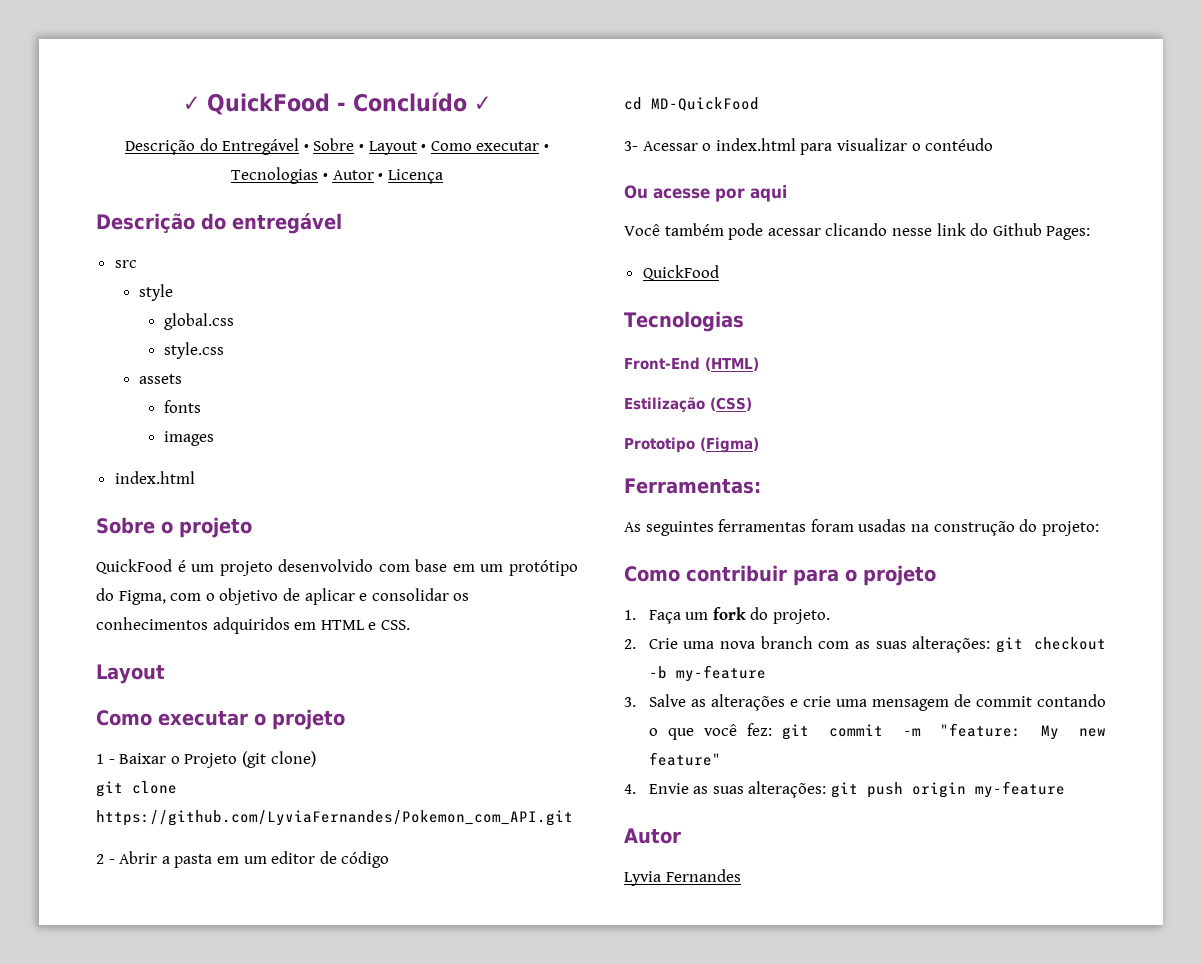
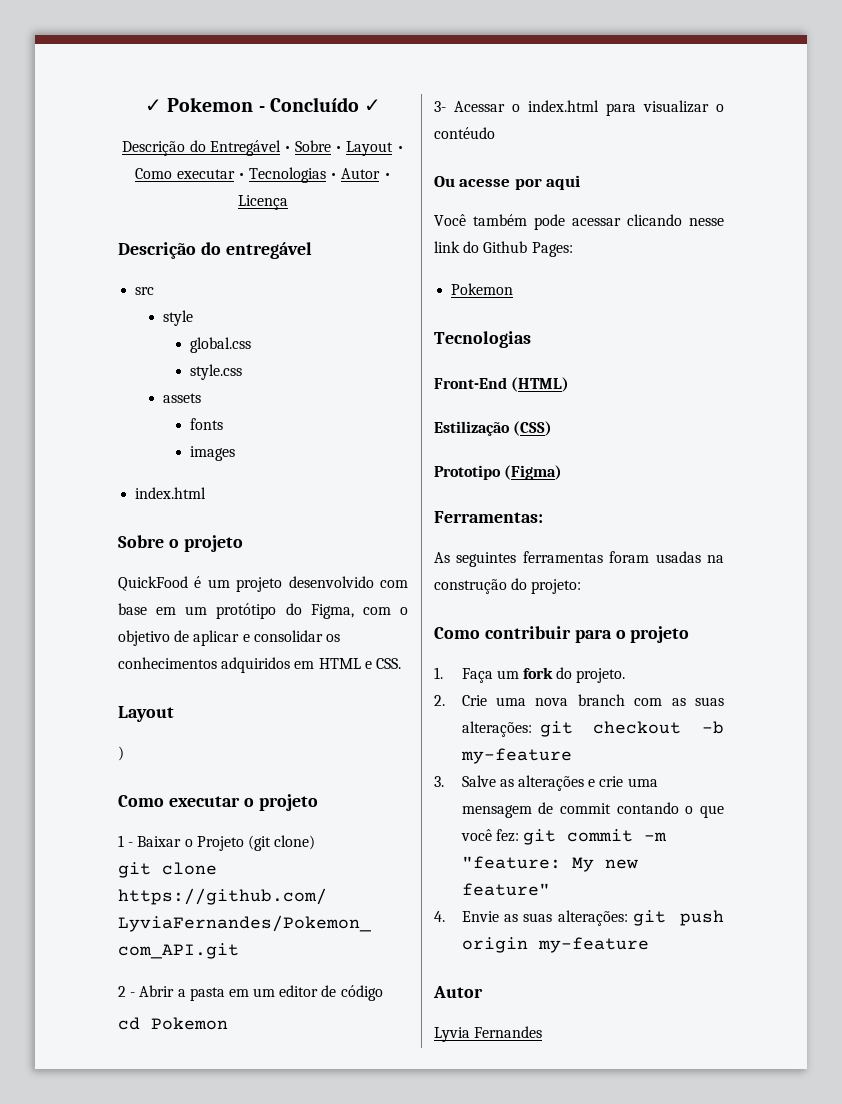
[183,93,331,115] ✓ QuickFood -> [144,97,254,112] ✓ Pokemon
(165, 674) none -> [118,746,124,761] // )
[651,97,759,111] MD-QuickFood -> [151,1017,228,1030] Pokemon
[642,265,719,280] QuickFood -> [451,283,514,295] Pokemon

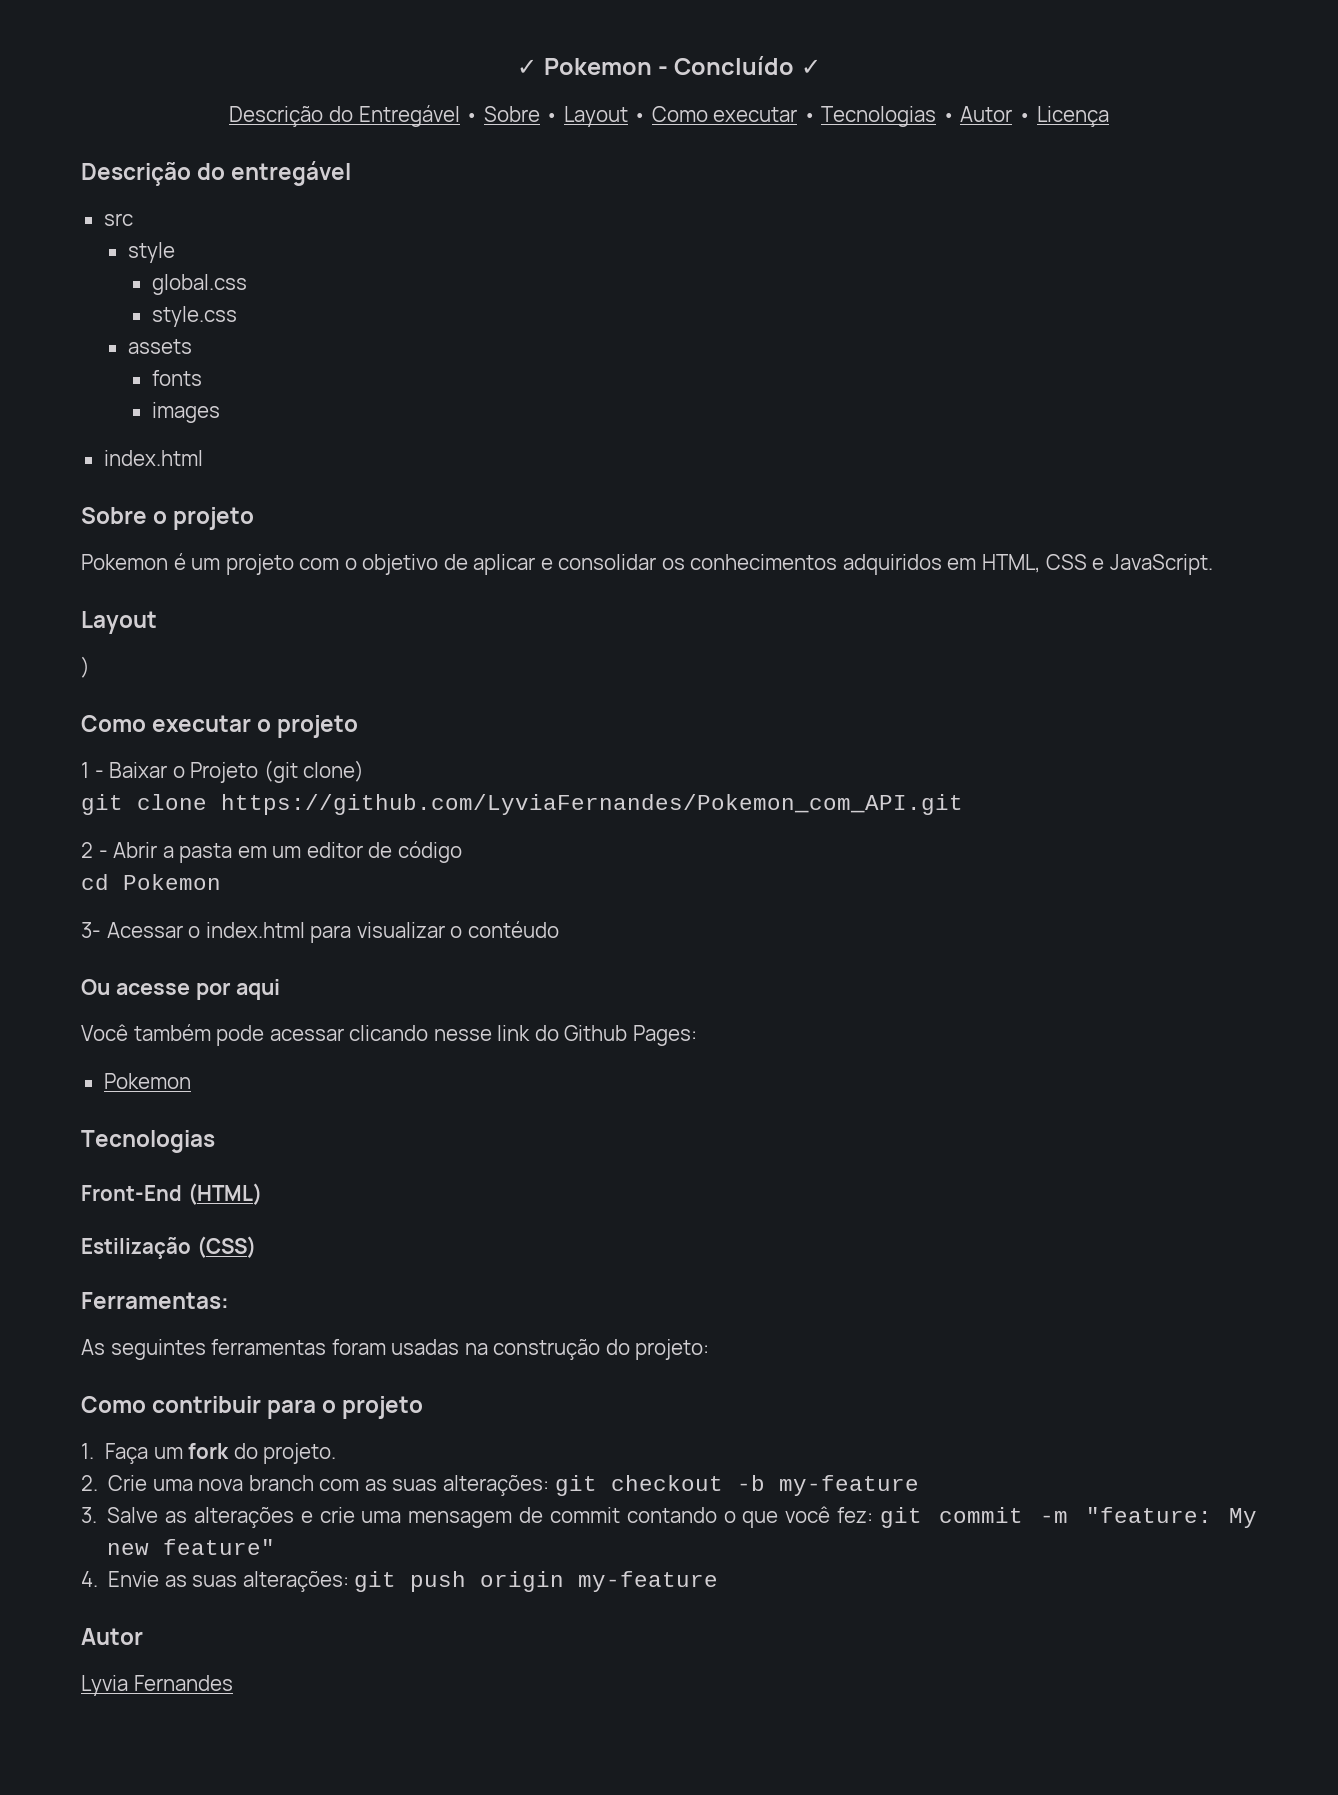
[118,576,188,591] QuickFood -> [81,554,168,570] Pokemon
[288,576,408,588] [118,603,354,619] desenvolvido com base em um protótipo do Figma, -> (294, 564) none
[318,658,401,669] HTML e CSS. -> [982,554,1213,575] HTML, CSS e JavaScript.
[434,465,563,480] // Prototipo (Figma) -> (256, 1247) none

